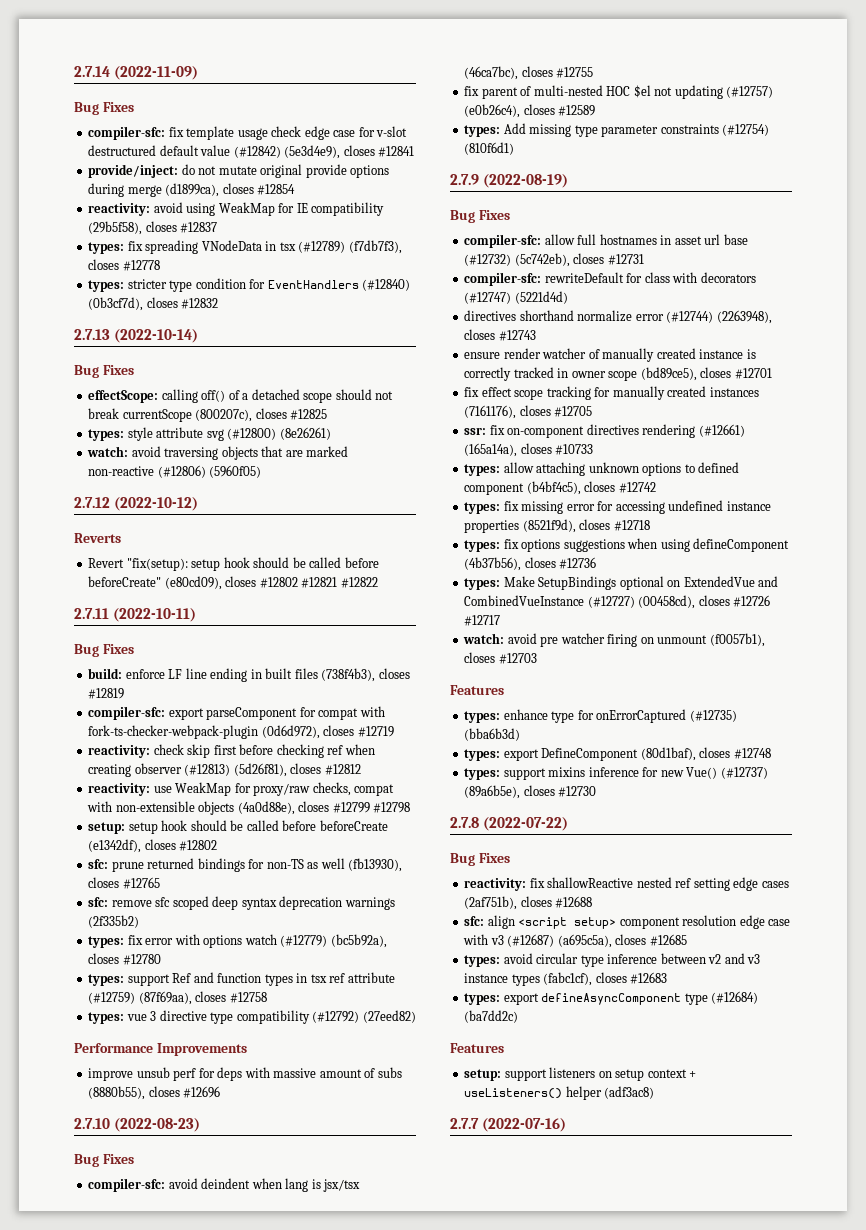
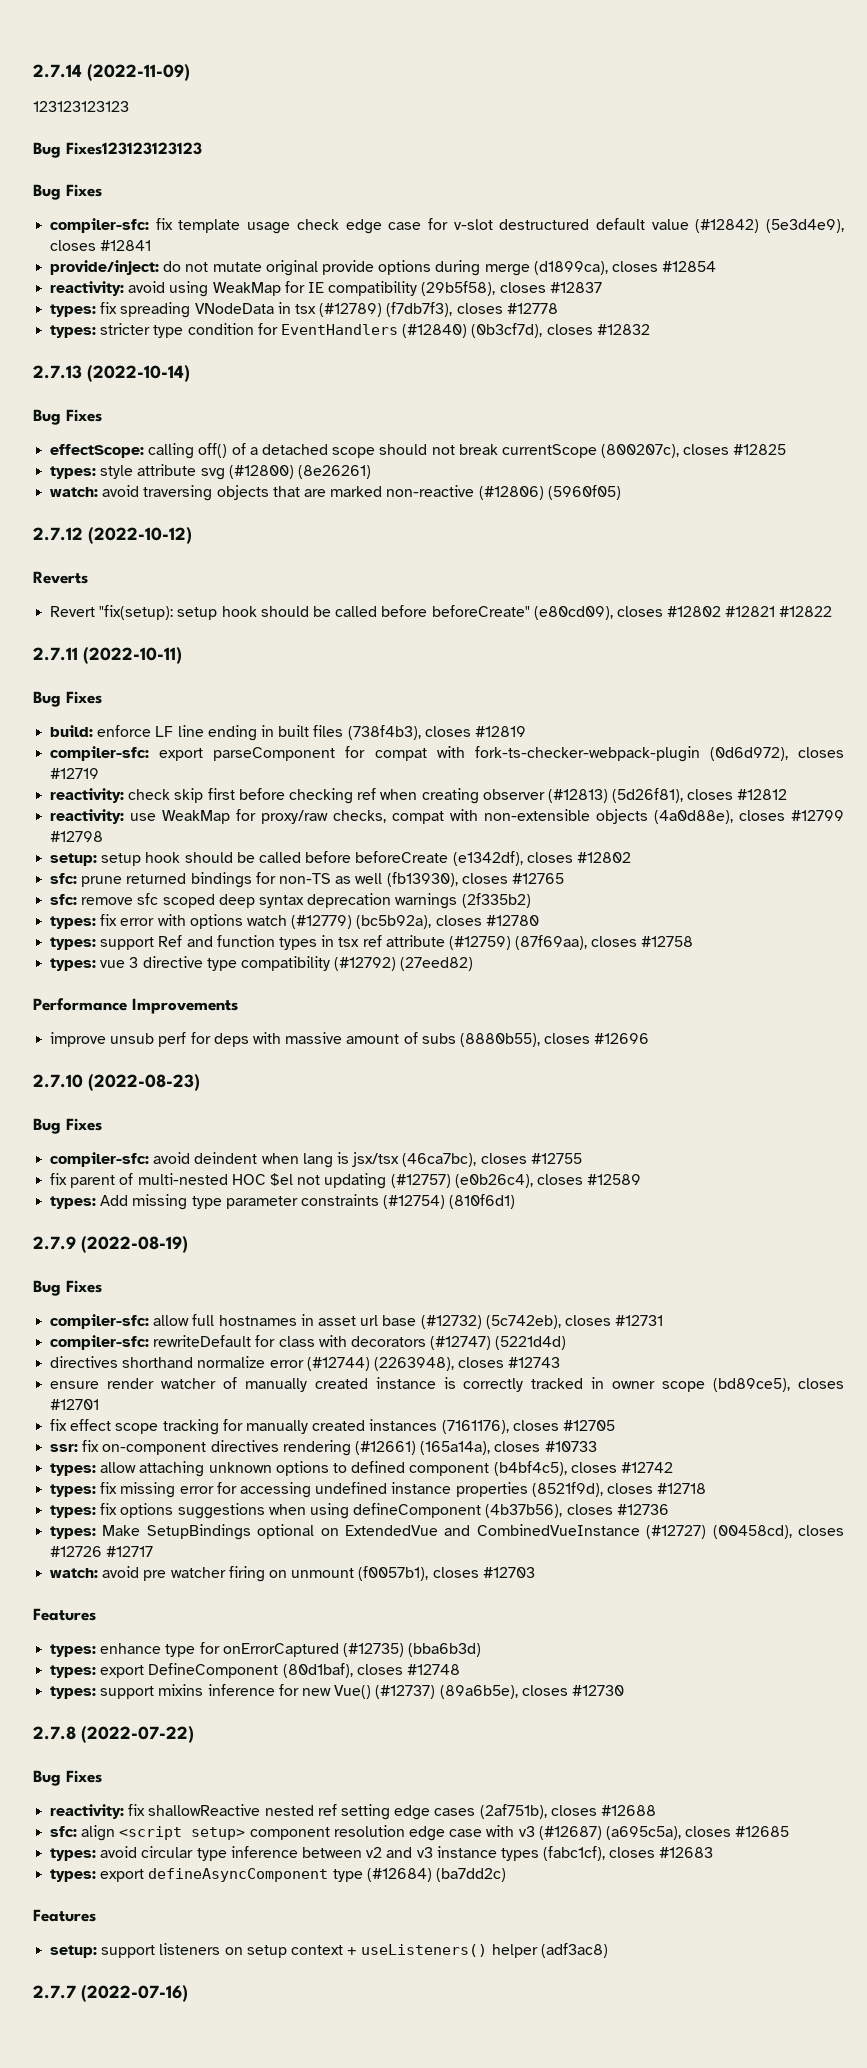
(198, 73) none -> [33,101,129,112] [33,142,202,158] // 123123123123 // Bug Fixes123123123123

